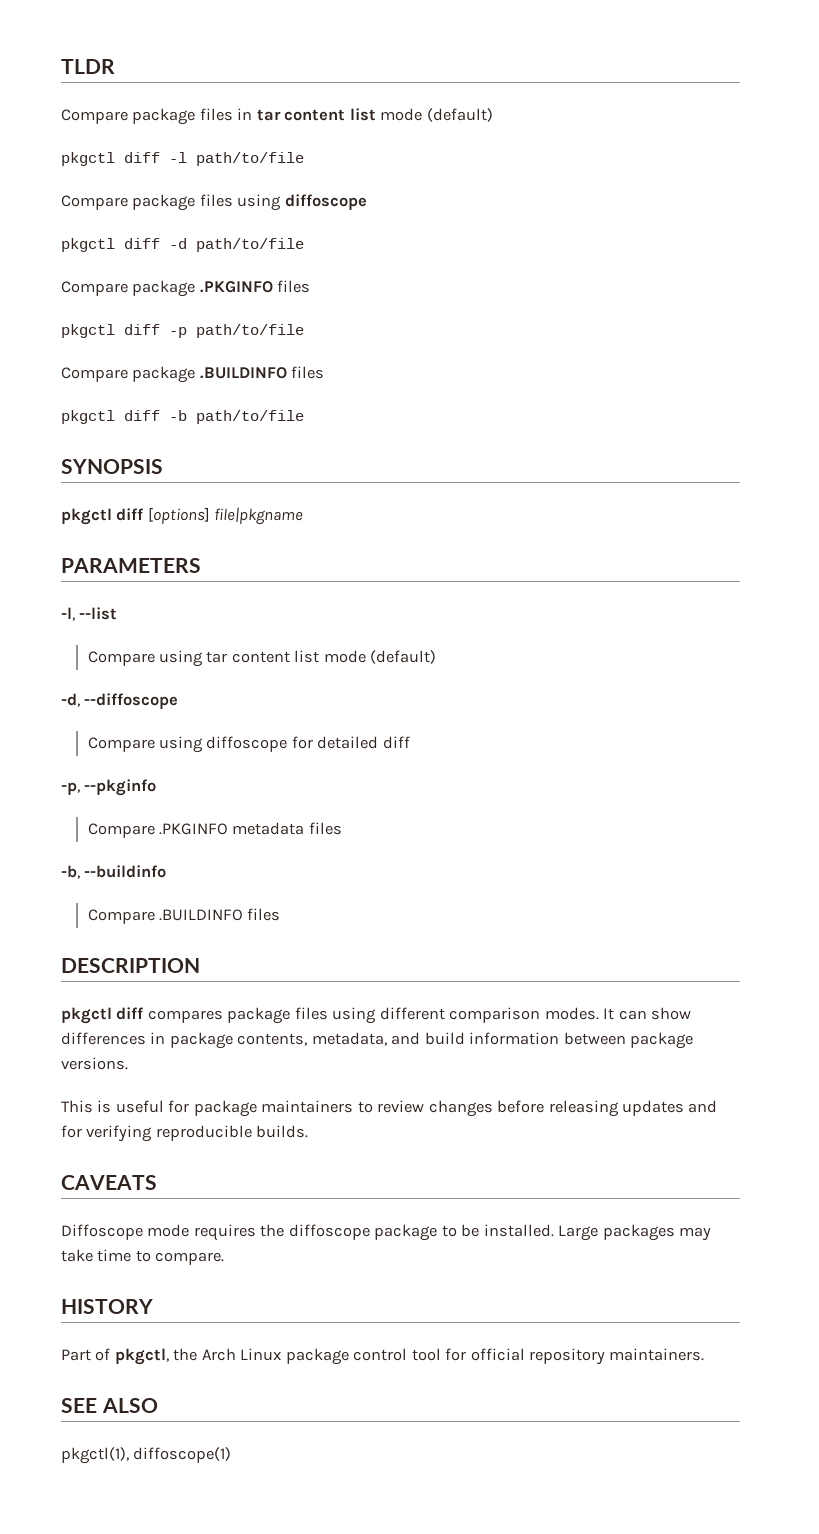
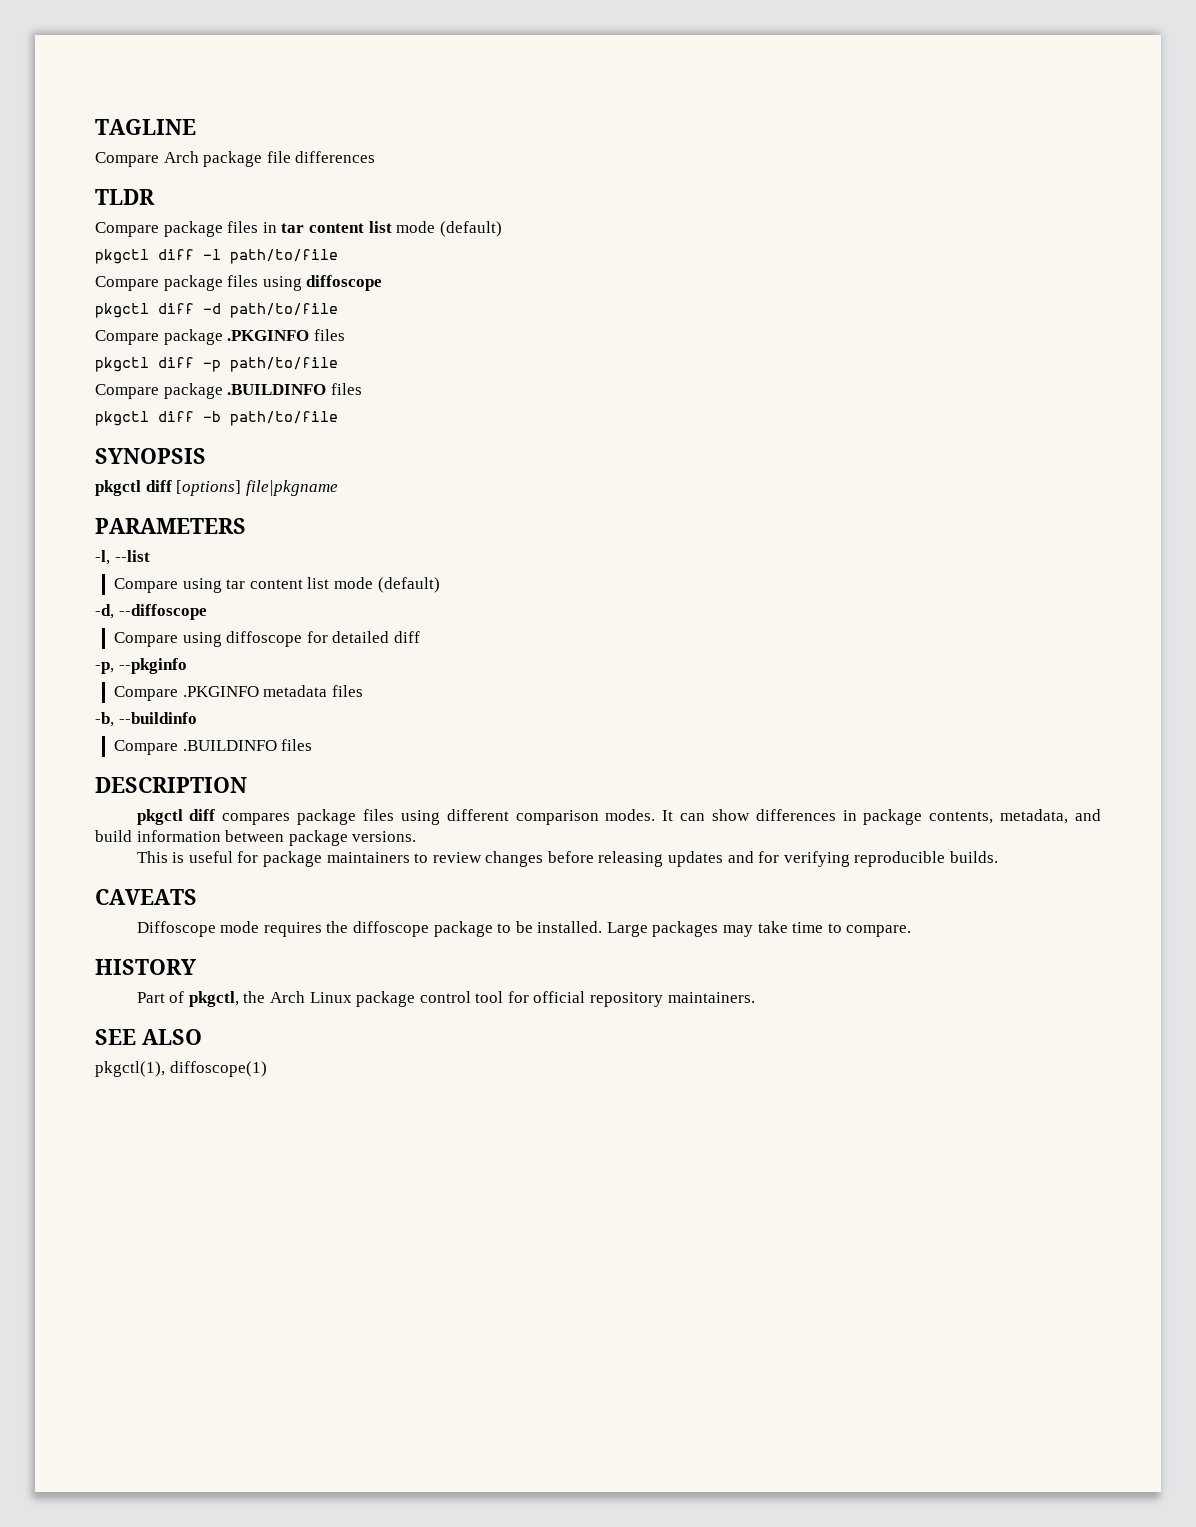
(61, 66) none -> [95,119,196,135] [95,151,376,167] TAGLINE // Compare Arch package file differences //

